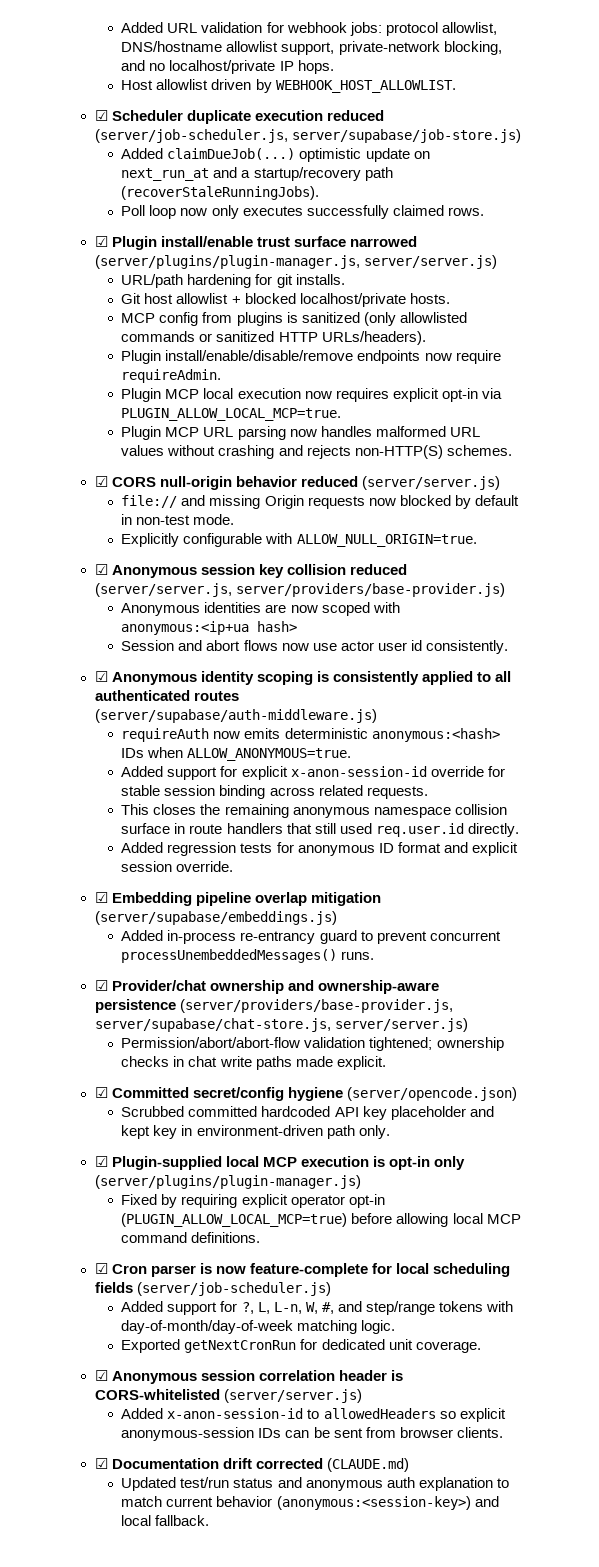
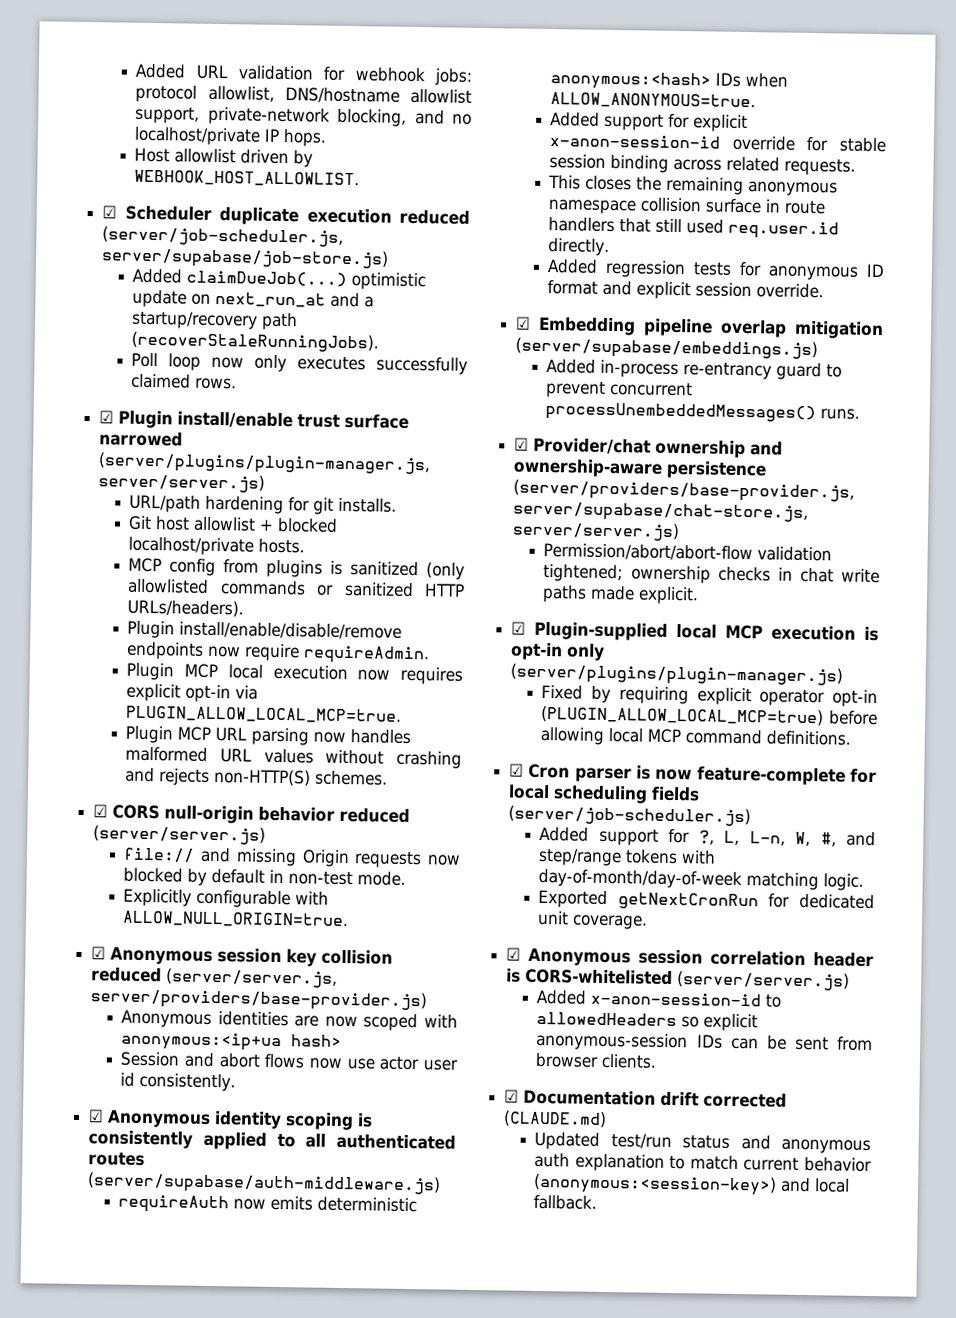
[94,1087,517,1101] [121,1106,494,1120] [121,1125,390,1139] // ☑ Committed secret/config hygiene (server/opencode.json) // Scrubbed committed hardcoded API key placeholder and kept key in environment-driven path only. -> (700, 595) none

